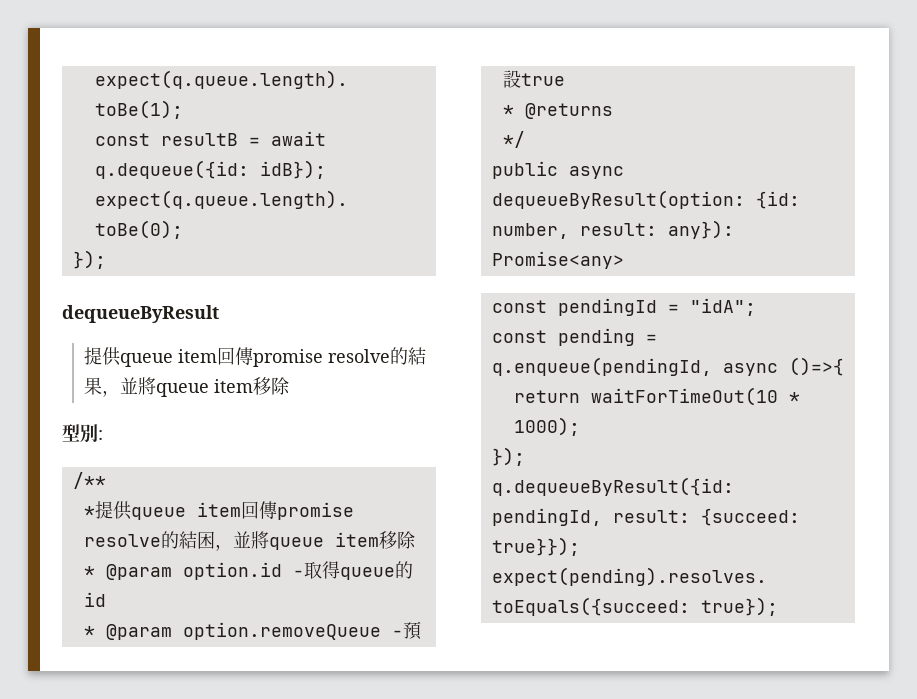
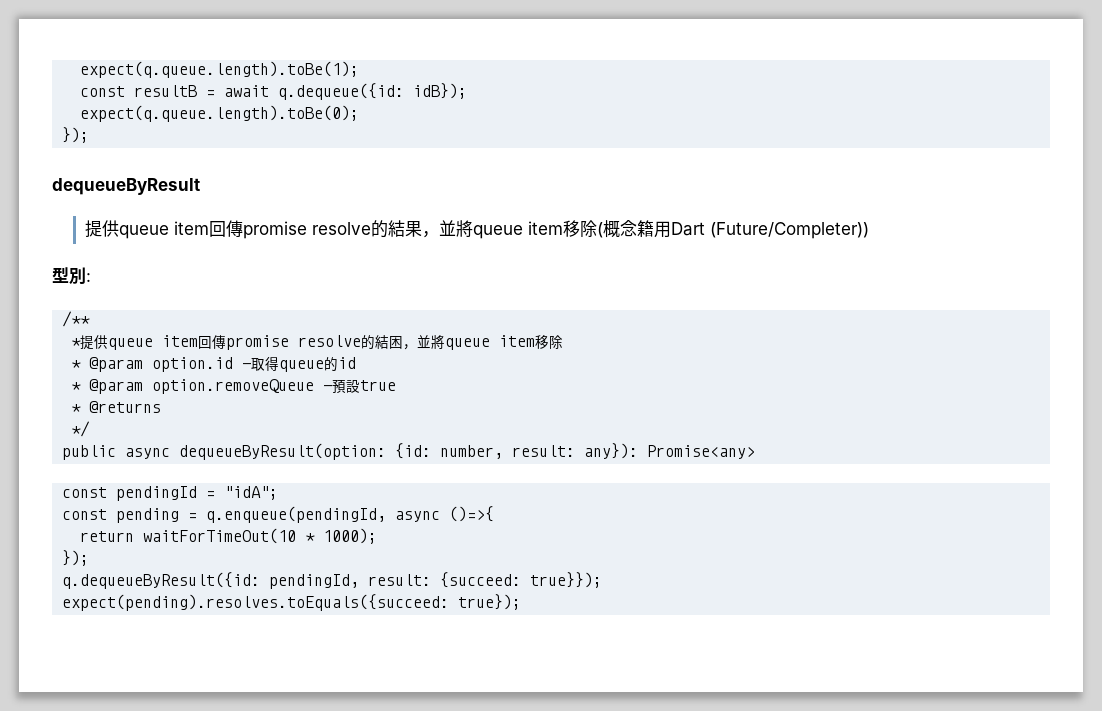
(291, 386) none -> [596,220,869,239] (概念籍用Dart (Future/Completer))

